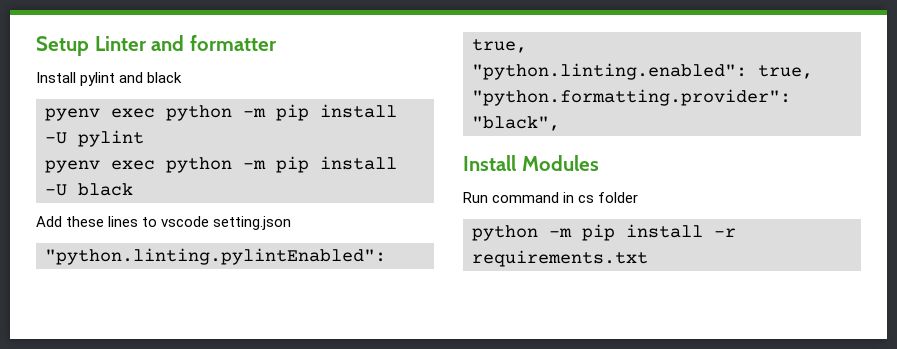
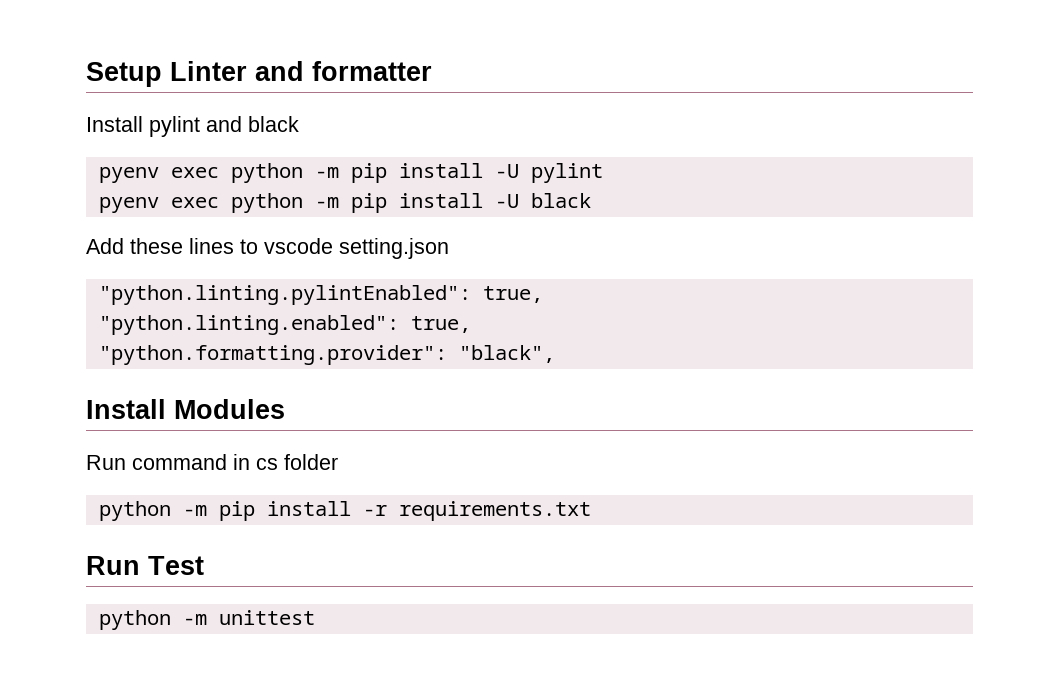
(648, 258) none -> [86,556,204,575] [98,610,315,630] // Run Test // python -m unittest

